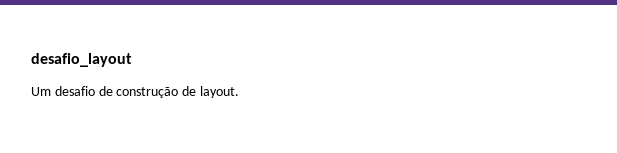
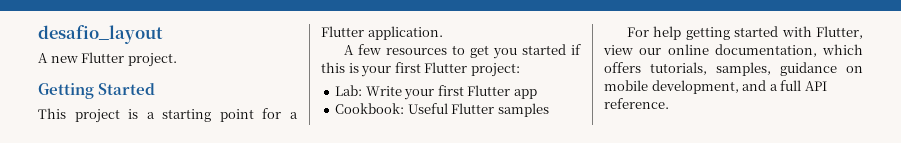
[31,86,239,98] Um desafio de construção de layout. -> [38,52,177,67] [38,83,156,99] [38,108,298,123] [321,26,443,40] [343,44,581,59] [321,62,520,77] [335,85,537,100] [335,103,549,117] [626,26,863,40] [603,44,863,57] [604,62,863,76] [604,80,827,94] [604,98,669,109] A new Flutter project. // Getting Started // This project is a starting point for a Flutter application. // A few resources to get you started if this is your first Flutter project: // Lab: Write your first Flutter app // Cookbook: Useful Flutter samples // For help getting started with Flutter, view our online documentation, which offers tutorials, samples, guidance on mobile development, and a full API reference.

